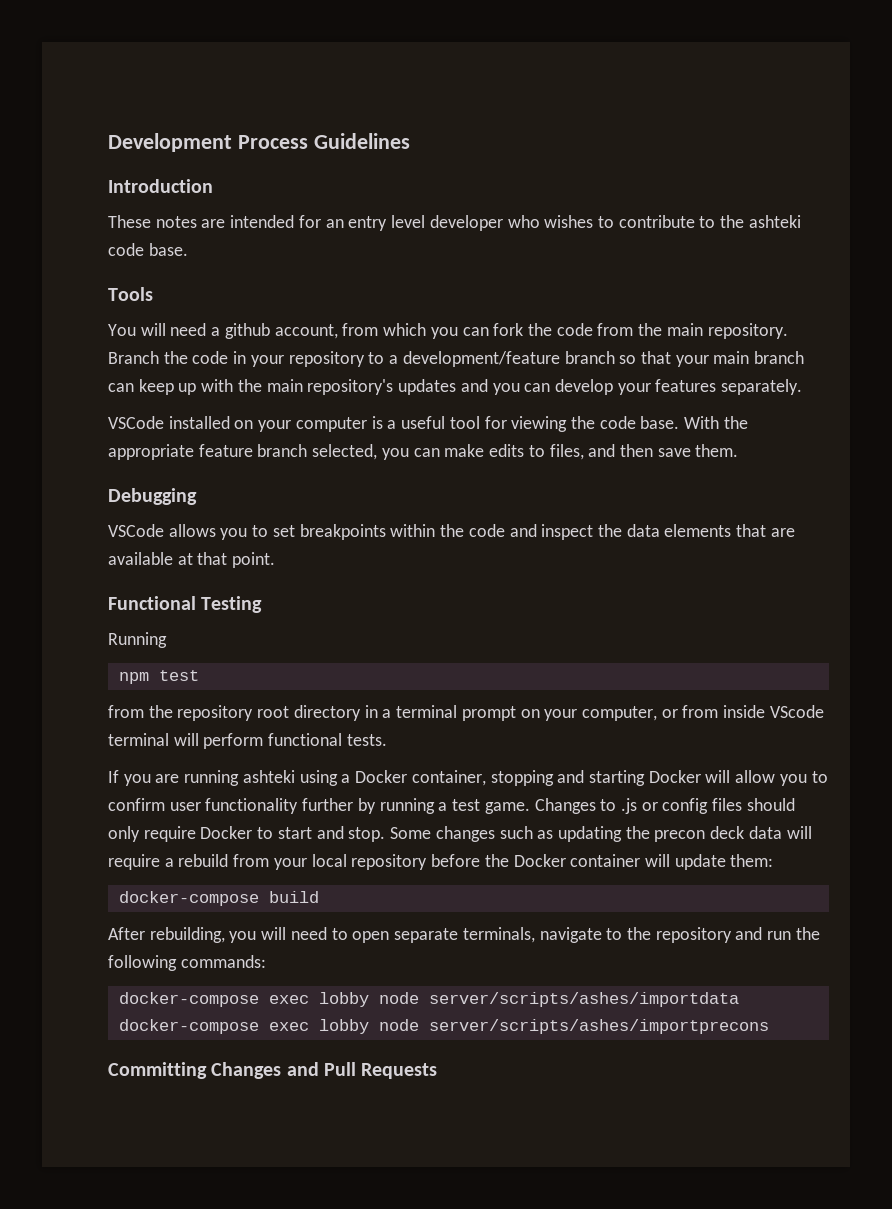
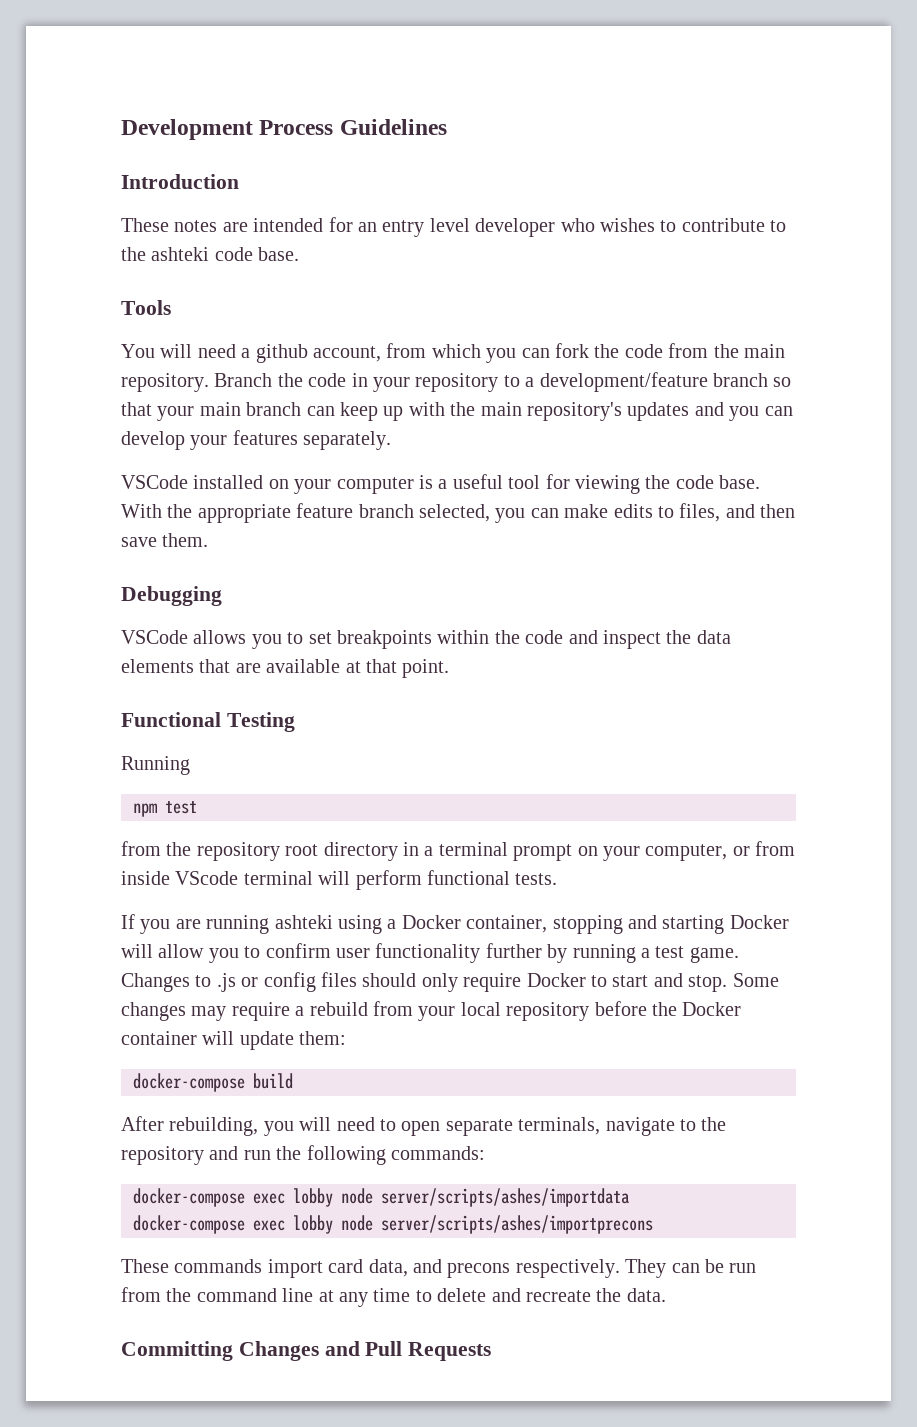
[499,826,812,842] such as updating the precon deck data will -> [191,1006,227,1021] may
(769, 1026) none -> [121,1259,757,1278] [121,1287,666,1307] // These commands import card data, and precons respectively. They can be run from the command line at any time to delete and recreate the data.

